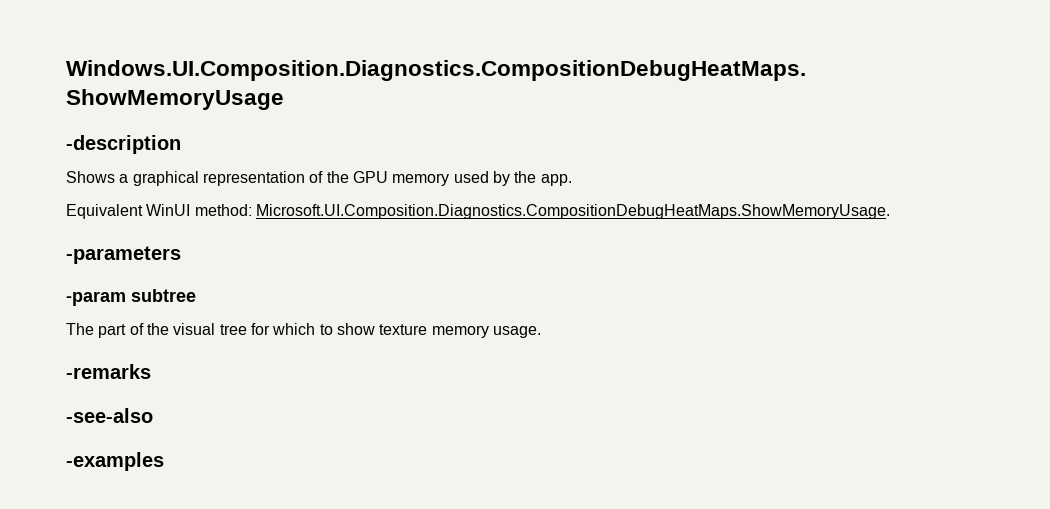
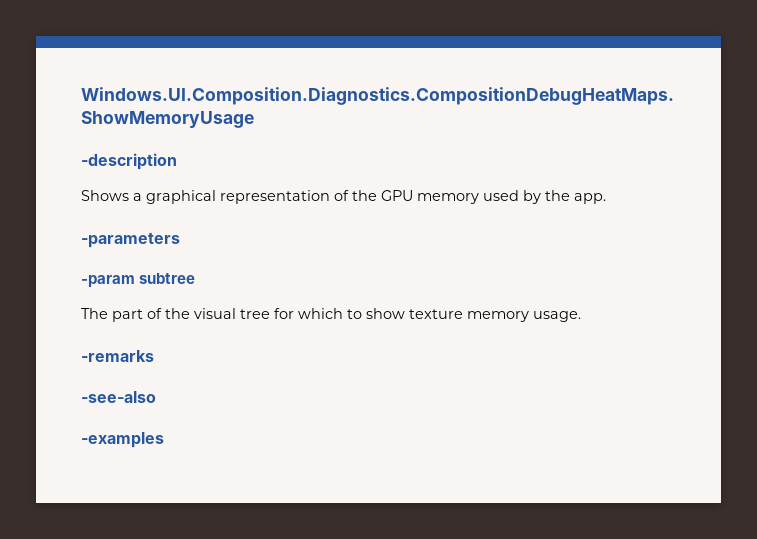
[66,204,890,219] // Equivalent WinUI method: Microsoft.UI.Composition.Diagnostics.CompositionDebugHeatMaps.ShowMemoryUsage. -> (606, 198) none

